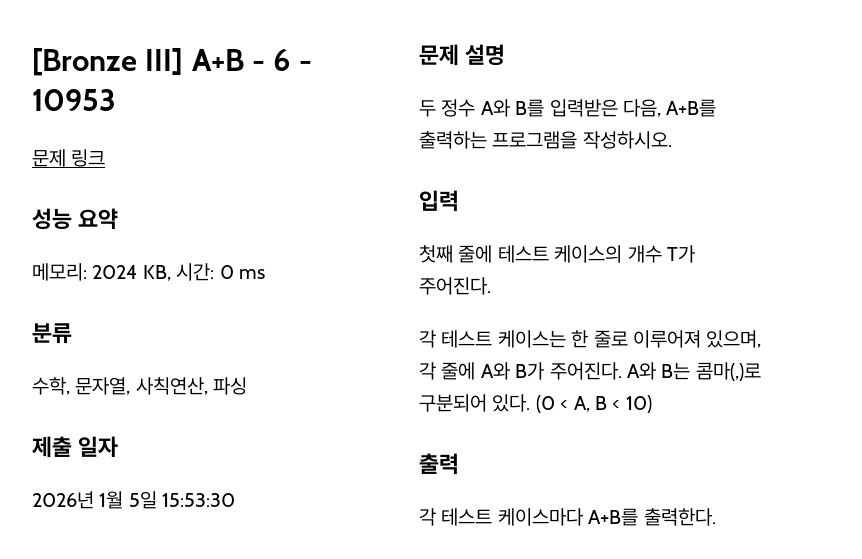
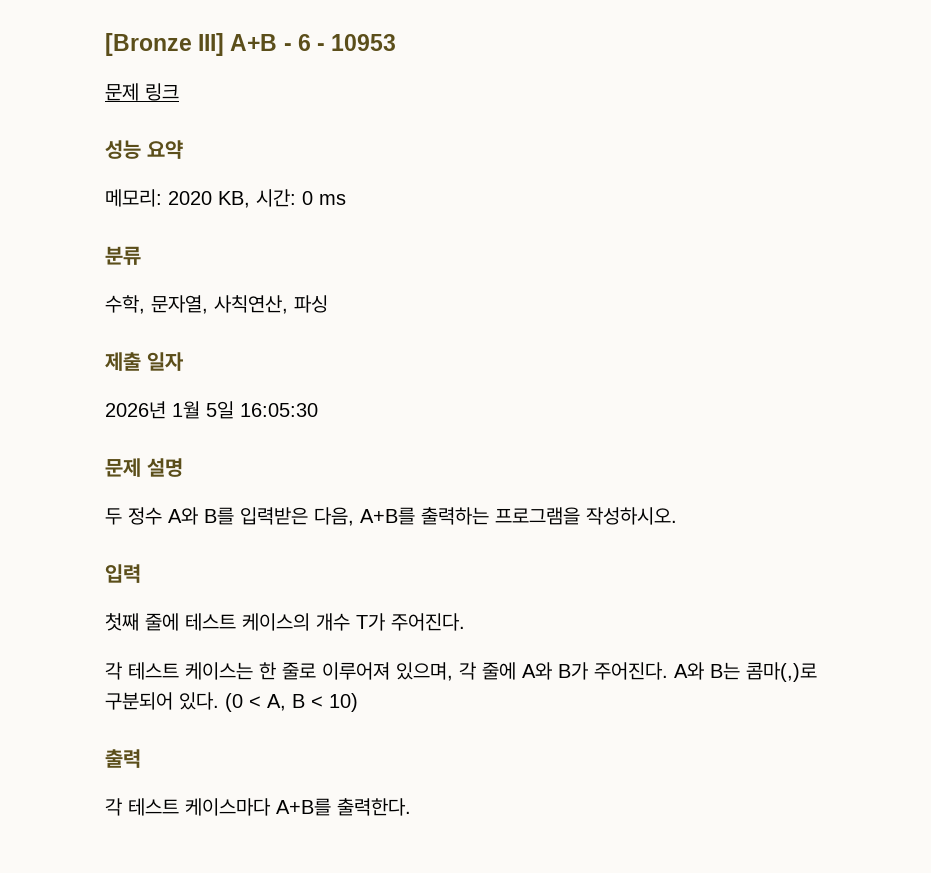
[92,265,138,279] 2024 -> [168,191,212,205] 2020
[162,493,236,507] 15:53:30 -> [240,403,318,417] 16:05:30

